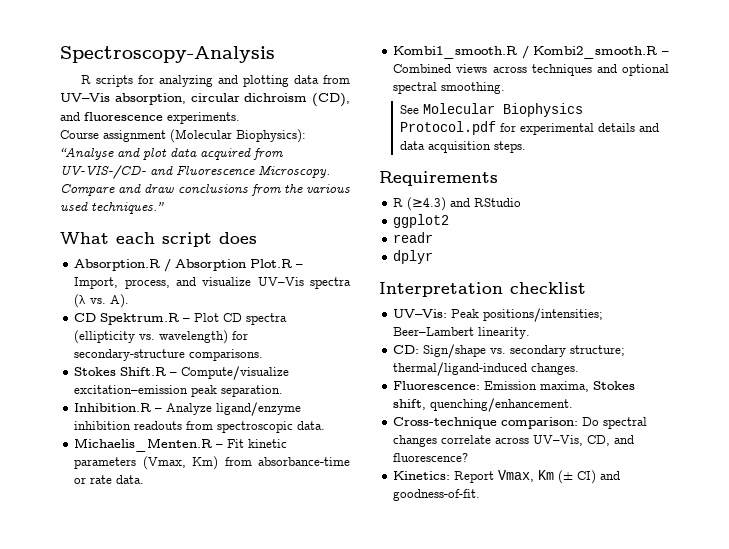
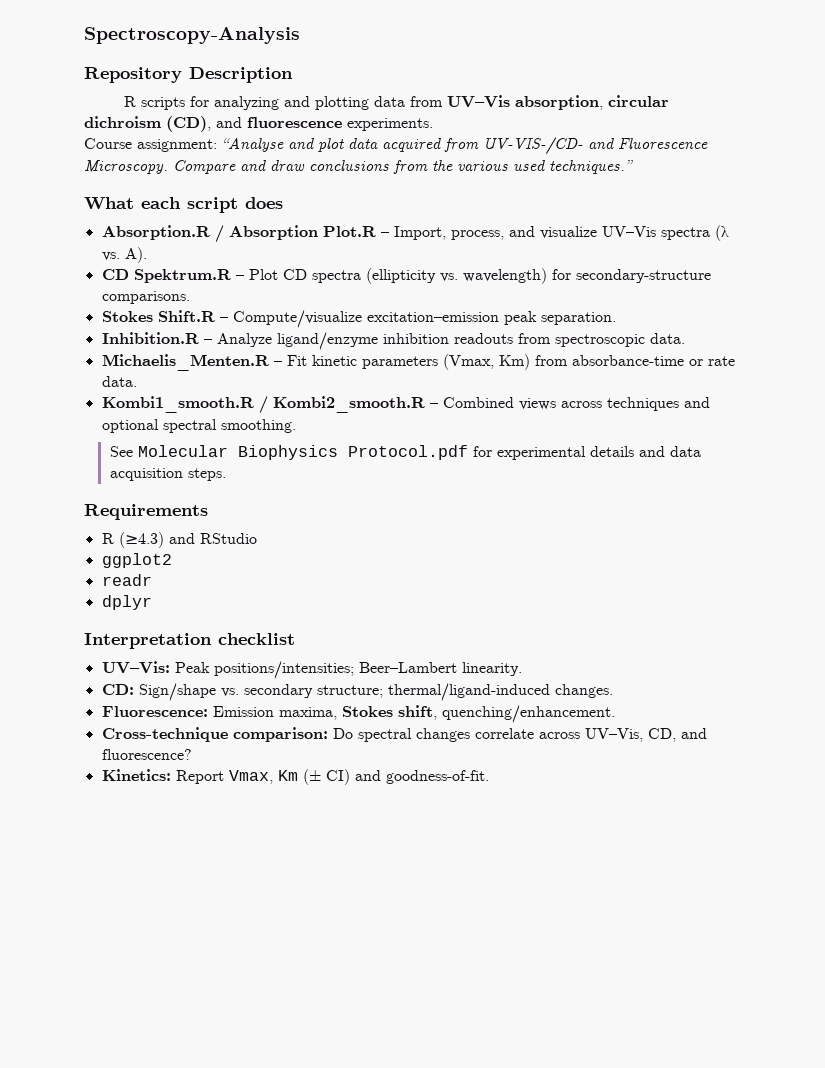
(275, 54) none -> [84,67,293,83] // Repository Description
[103,129,306,143] assignment (Molecular Biophysics): -> [137,139,217,152] assignment:

